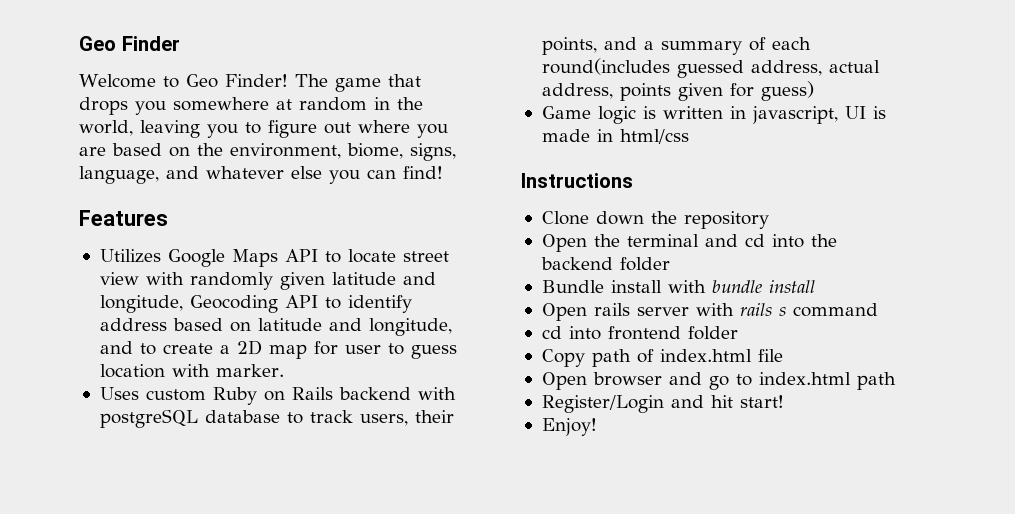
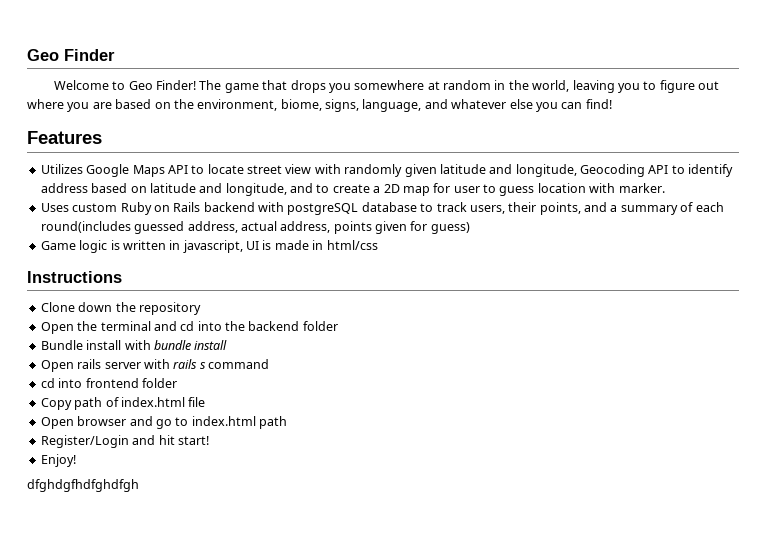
(597, 427) none -> [27,479,139,492] // dfghdgfhdfghdfgh

